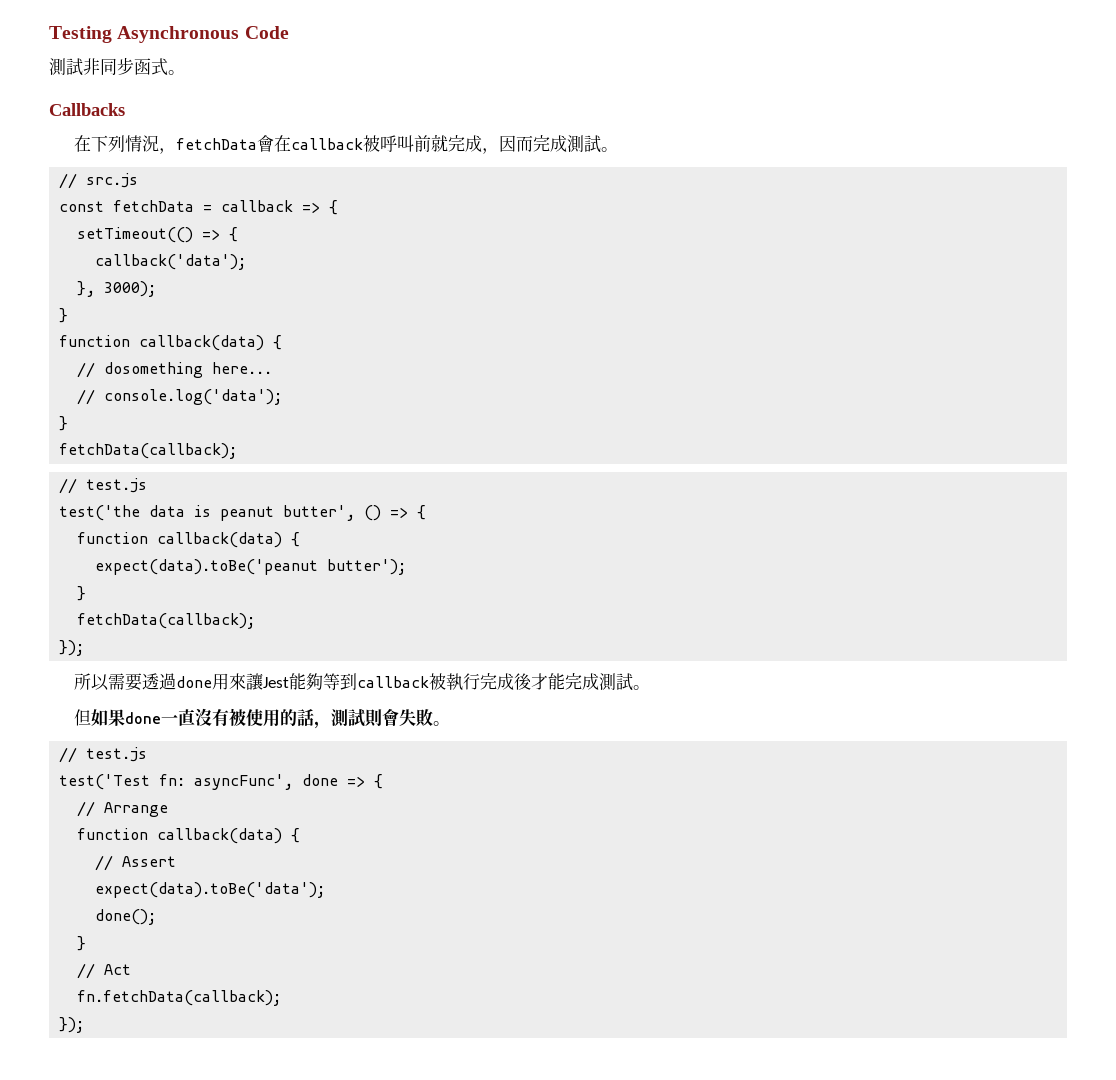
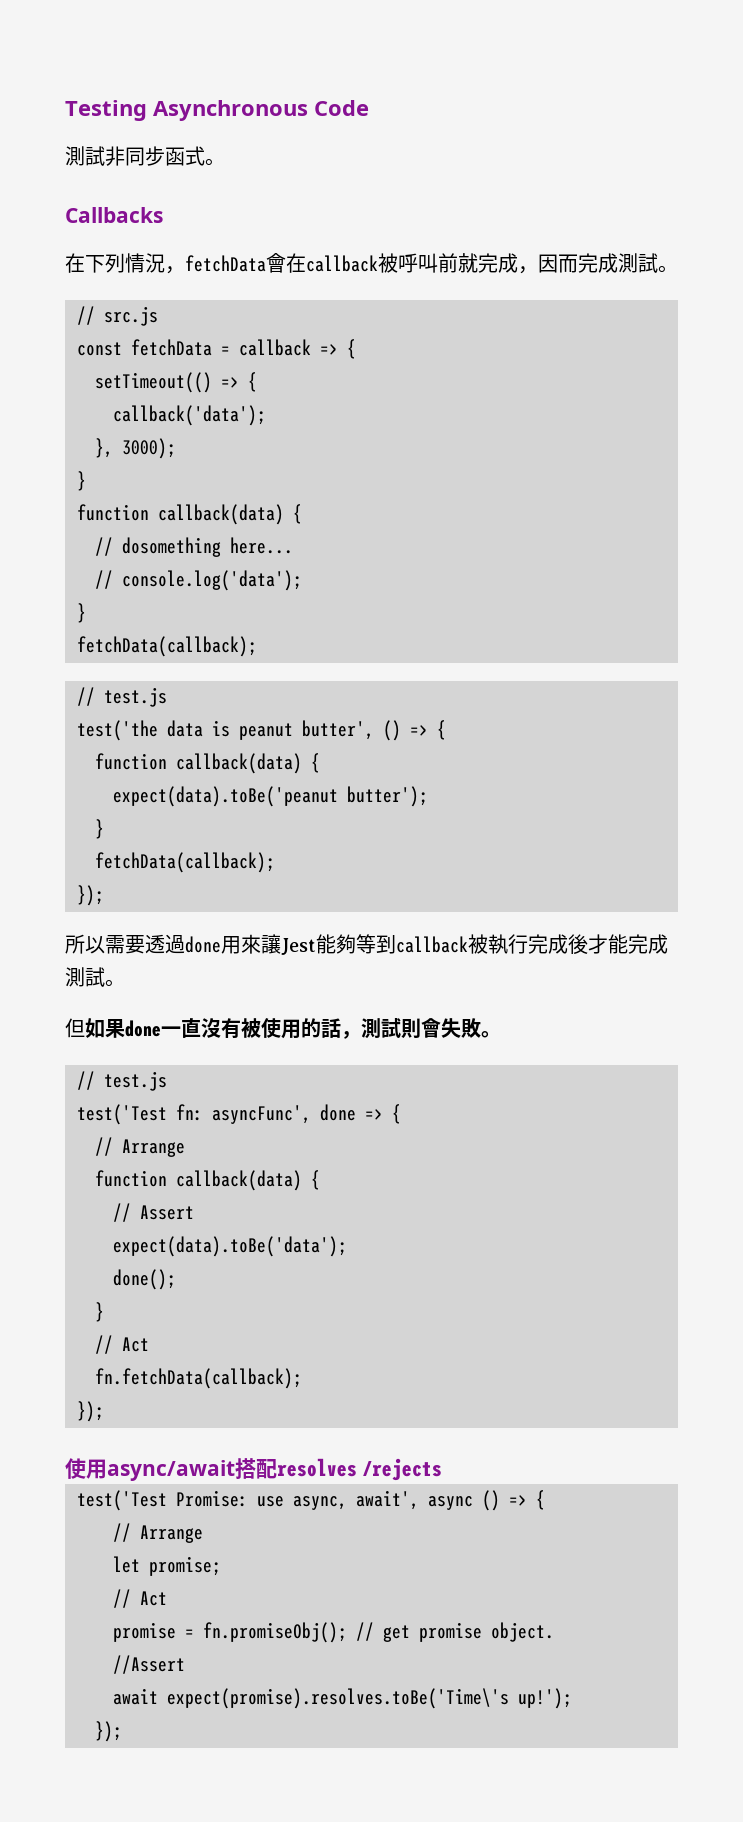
(85, 1025) none -> [65,1458,442,1481] [77,1490,545,1511] [113,1523,203,1543] [113,1556,221,1576] [113,1589,167,1608] [113,1622,554,1643] [113,1655,185,1674] [113,1688,572,1709] [95,1721,122,1742] // 使用async/await搭配resolves /rejects // test('Test Promise: use async, await', async () => { // // Arrange // let promise; // // Act // promise = fn.promiseObj(); // get promise object. // //Assert // await expect(promise).resolves.toBe('Time\'s up!'); // });

